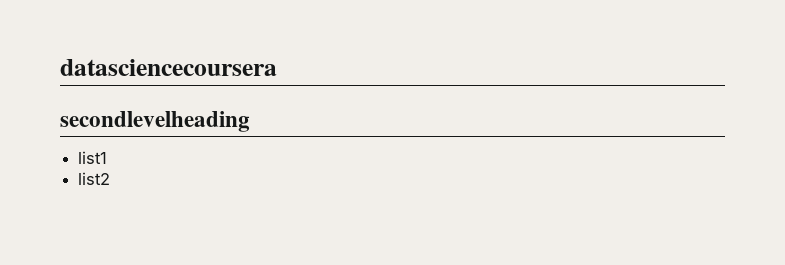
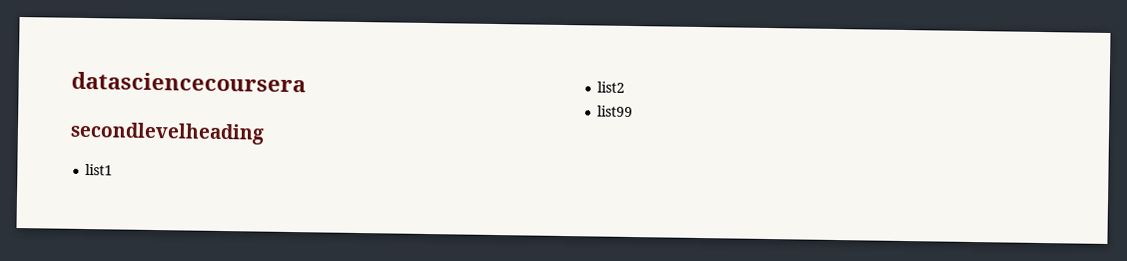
(111, 178) none -> [597,105,634,118] // list99

